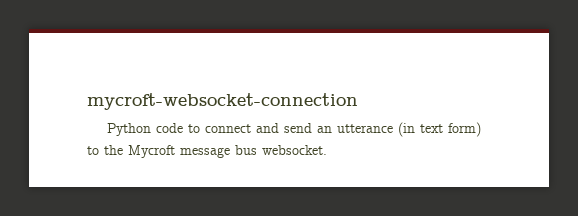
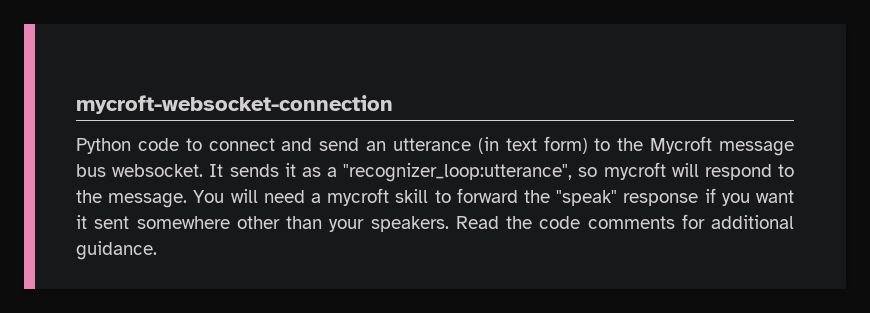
(327, 150) none -> [209,162,794,182] [76,188,794,208] [76,214,794,232] [76,241,157,260] It sends it as a "recognizer_loop:utterance", so mycroft will respond to the message. You will need a mycroft skill to forward the "speak" response if you want it sent somewhere other than your speakers. Read the code comments for additional guidance.

